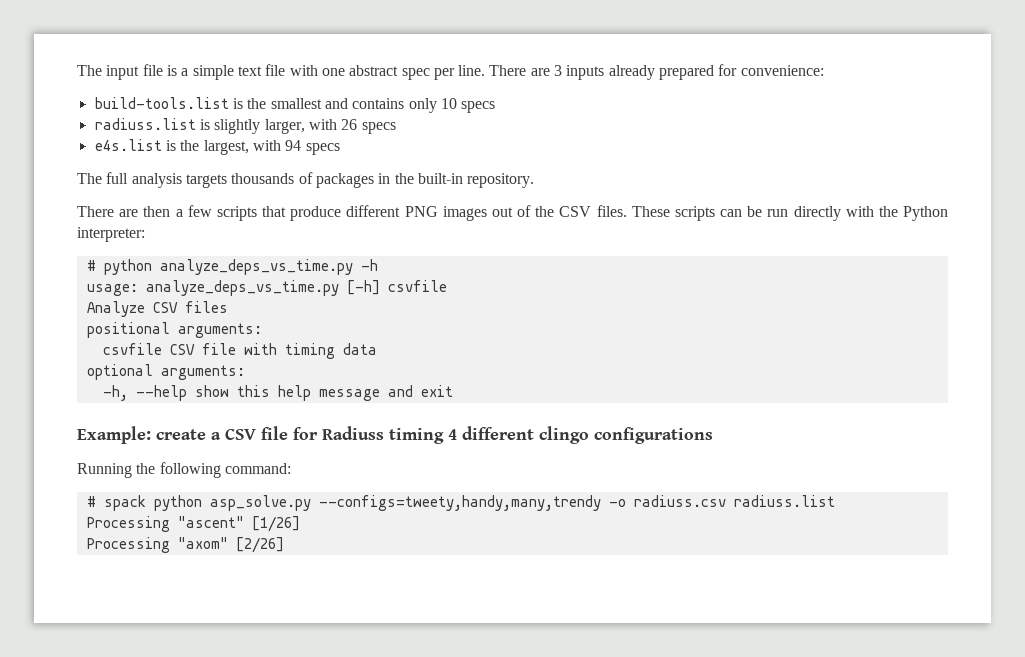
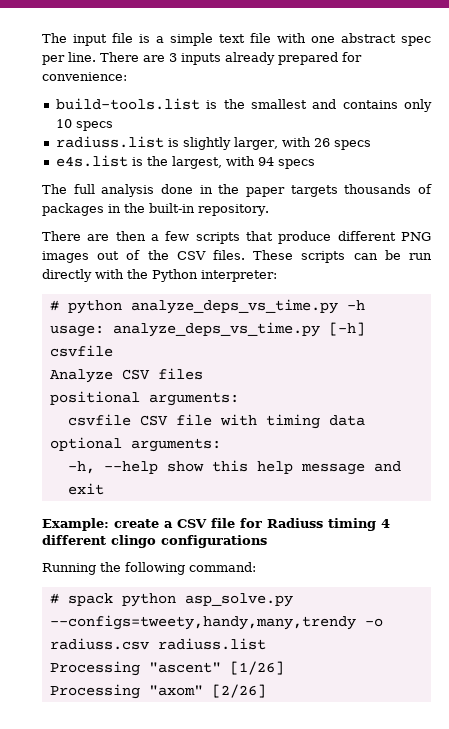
(182, 180) none -> [161,184,285,197] done in the paper

